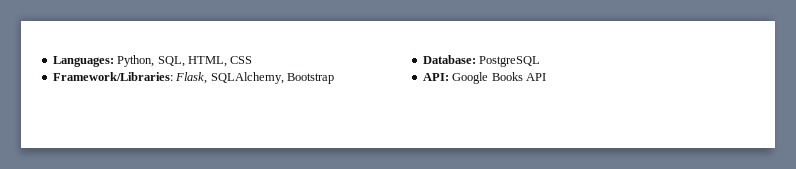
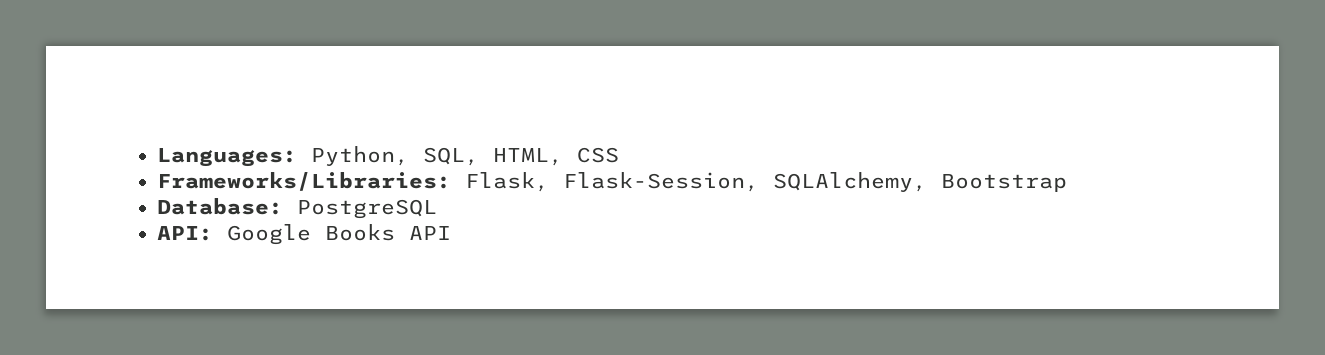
[52,72,208,84] Framework/Libraries: Flask, -> [157,172,759,192] Frameworks/Libraries: Flask, Flask-Session,

